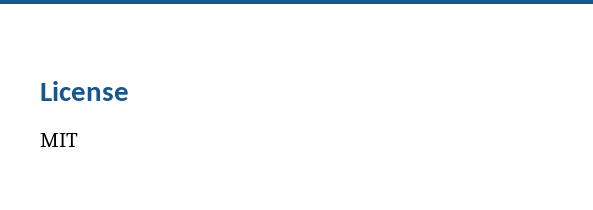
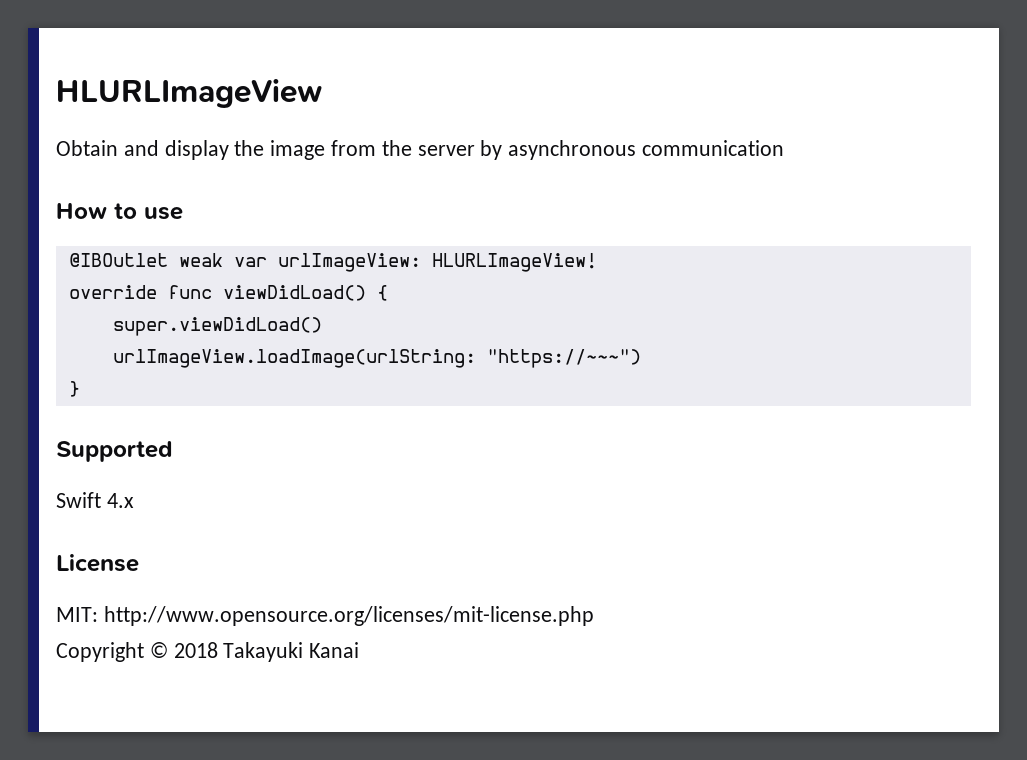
[40,81,129,101] [40,133,78,147] License // MIT -> [56,79,322,108] [56,140,785,160] [56,203,183,220] [68,253,597,272] [68,285,388,301] [112,317,322,336] [112,349,641,368] [68,381,80,397] [56,441,173,462] [56,492,134,508] [56,554,139,572] [56,606,594,626] [56,642,360,662] HLURLImageView // Obtain and display the image from the server by asynchronous communication // How to use // @IBOutlet weak var urlImageView: HLURLImageView! // override func viewDidLoad() { // super.viewDidLoad() // urlImageView.loadImage(urlString: "https://~~~") // } // Supported // Swift 4.x // License // MIT: http://www.opensource.org/licenses/mit-license.php // Copyright © 2018 Takayuki Kanai

